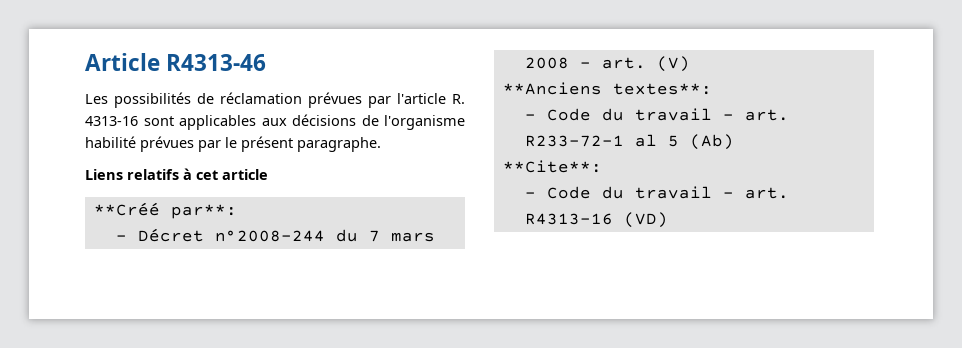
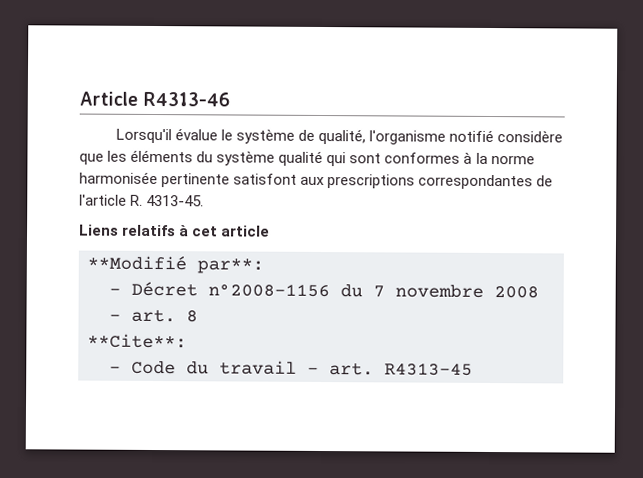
[85,92,465,108] [85,114,465,130] [85,136,381,152] Les possibilités de réclamation prévues par l'article R. 4313-16 sont applicables aux décisions de l'organisme habilité prévues par le présent paragraphe. -> [115,128,564,145] [79,149,535,167] [79,171,554,190] [79,194,205,207] Lorsqu'il évalue le système de qualité, l'organisme notifié considère que les éléments du système qualité qui sont conformes à la norme harmonisée pertinente satisfont aux prescriptions correspondantes de l'article R. 4313-45.
[93,202,160,216] **Créé -> [87,255,187,271] **Modifié
[214,230,325,242] n°2008-244 -> [208,283,330,298] n°2008-1156
[390,232,435,242] mars -> [395,284,484,298] novembre
[656,56,690,72] [502,82,712,95] [524,108,789,121] [524,134,734,150] (V) // **Anciens textes**: // - Code du travail - art. R233-72-1 al 5 (Ab) -> [186,310,198,323] 8
[524,212,668,228] R4313-16 (VD) -> [384,362,473,376] R4313-45

